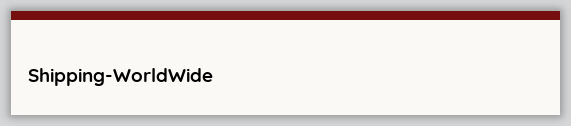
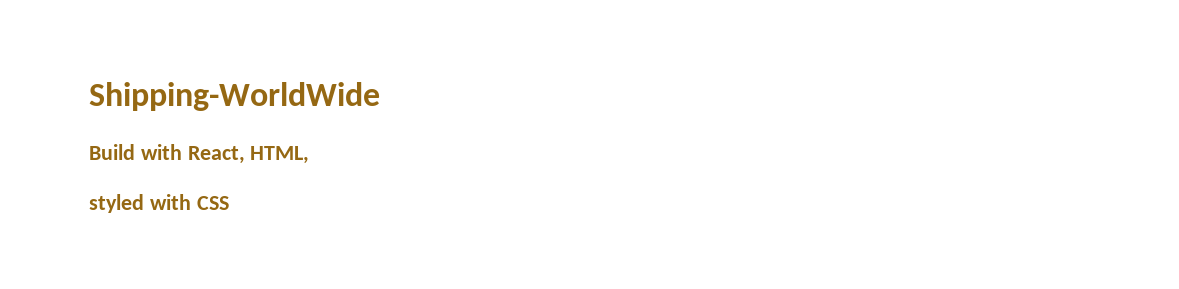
(213, 77) none -> [89,144,310,164] [89,194,229,213] // Build with React, HTML, // styled with CSS

